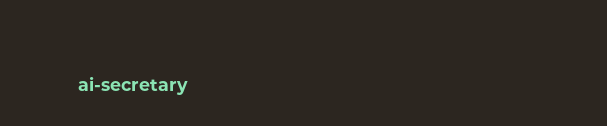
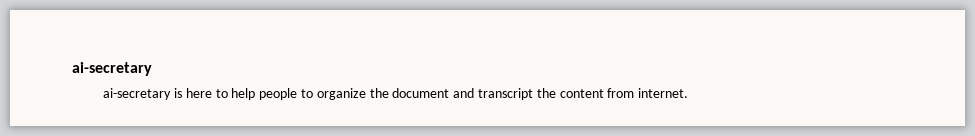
[78,76,188,95] ai-secretary -> [72,62,152,76] [103,88,689,100] ai-secretary // ai-secretary is here to help people to organize the document and transcript the content from internet.

